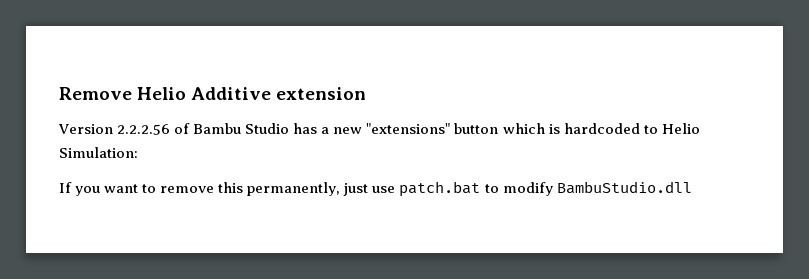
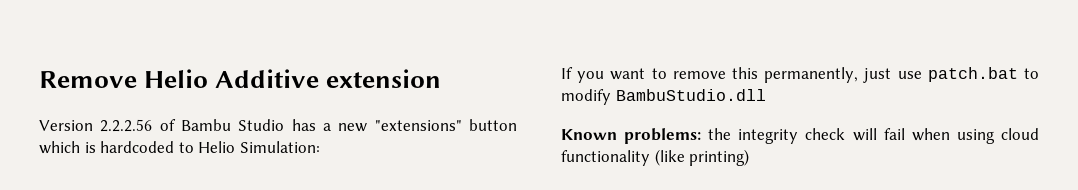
(692, 187) none -> [561,128,1039,144] [561,149,750,166] // Known problems: the integrity check will fail when using cloud functionality (like printing)

